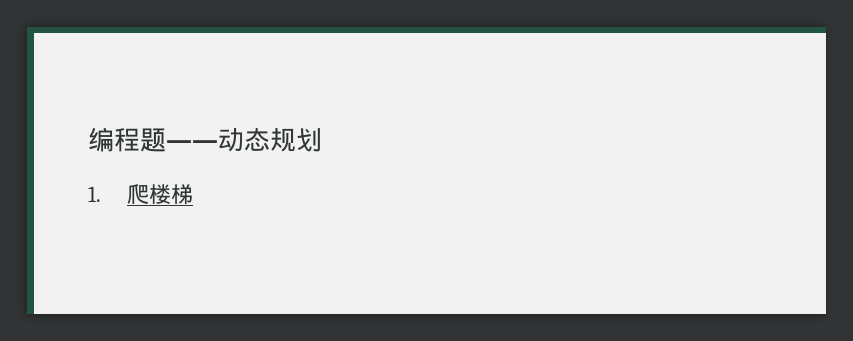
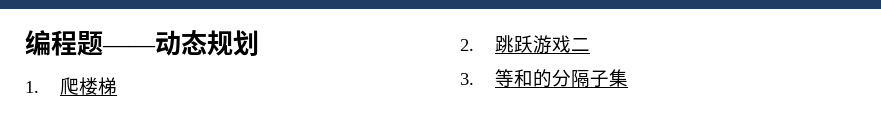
(194, 194) none -> [460,35,590,54] [460,69,628,88] // 2.跳跃游戏二 // 3.等和的分隔子集

